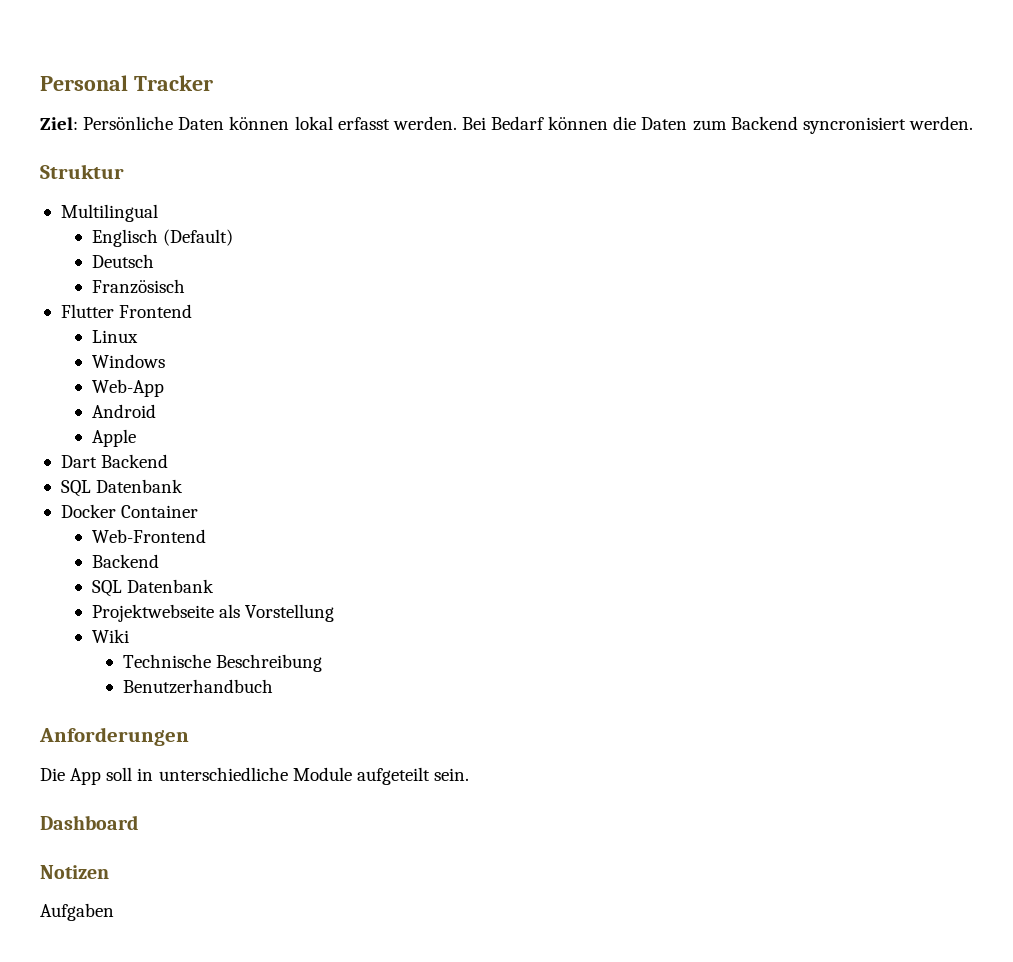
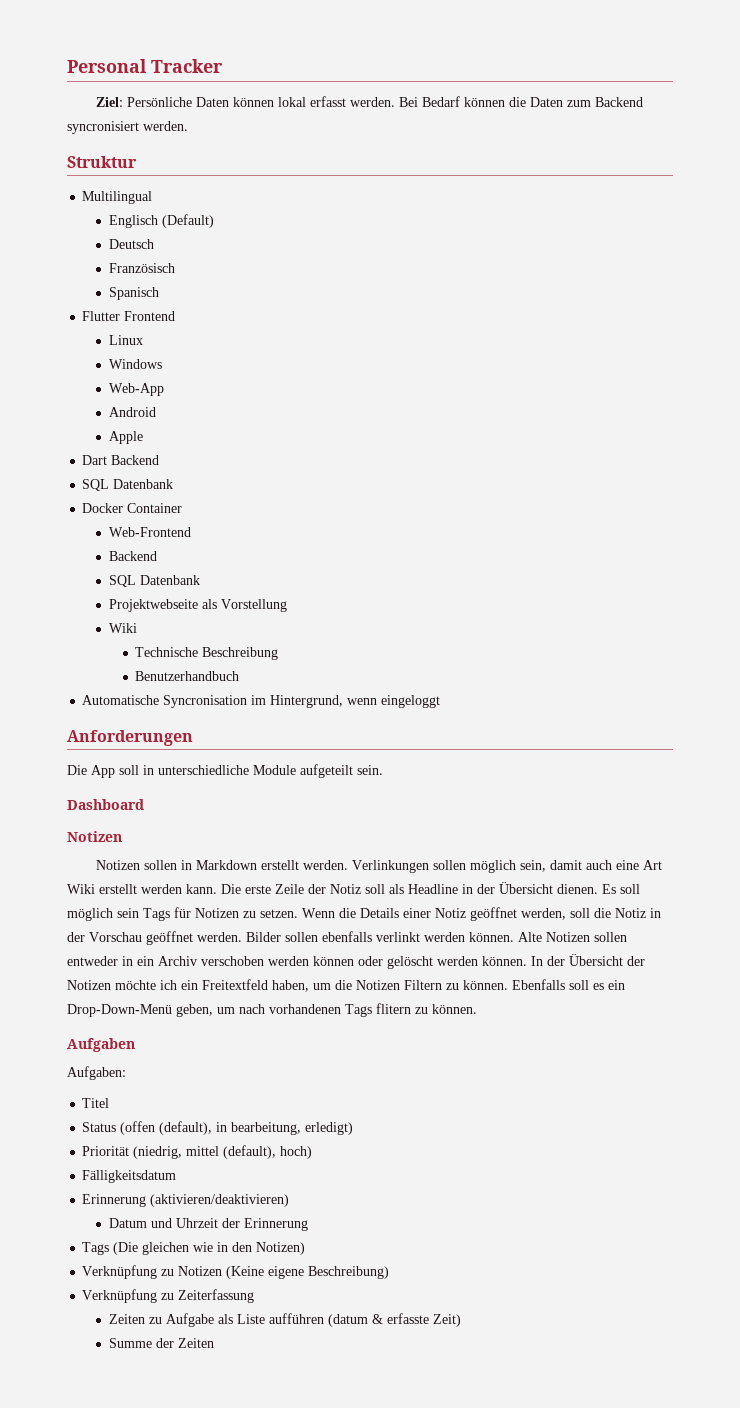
(185, 286) none -> [108,287,159,300] // Spanisch
(273, 686) none -> [82,695,441,708] // Automatische Syncronisation im Hintergrund, wenn eingeloggt
[40,903,114,921] Aufgaben -> [95,860,662,873] [67,882,640,894] [67,907,661,921] [67,931,627,945] [67,954,645,969] [67,979,625,992] [67,1003,477,1017] [67,1038,135,1052] [67,1066,126,1080] [82,1098,110,1108] [82,1121,354,1135] [82,1145,313,1159] [82,1170,177,1183] [82,1194,290,1207] [108,1218,308,1231] [82,1242,306,1255] [82,1265,390,1279] [82,1289,255,1303] [108,1313,461,1327] [108,1338,214,1348] Notizen sollen in Markdown erstellt werden. Verlinkungen sollen möglich sein, damit auch eine Art Wiki erstellt werden kann. Die erste Zeile der Notiz soll als Headline in der Übersicht dienen. Es soll möglich sein Tags für Notizen zu setzen. Wenn die Details einer Notiz geöffnet werden, soll die Notiz in der Vorschau geöffnet werden. Bilder sollen ebenfalls verlinkt werden können. Alte Notizen sollen entweder in ein Archiv verschoben werden können oder gelöscht werden können. In der Übersicht der Notizen möchte ich ein Freitextfeld haben, um die Notizen Filtern zu können. Ebenfalls soll es ein Drop-Down-Menü geben, um nach vorhandenen Tags flitern zu können. // Aufgaben // Aufgaben: // Titel // Status (offen (default), in bearbeitung, erledigt) // Priorität (niedrig, mittel (default), hoch) // Fälligkeitsdatum // Erinnerung (aktivieren/deaktivieren) // Datum und Uhrzeit der Erinnerung // Tags (Die gleichen wie in den Notizen) // Verknüpfung zu Notizen (Keine eigene Beschreibung) // Verknüpfung zu Zeiterfassung // Zeiten zu Aufgabe als Liste aufführen (datum & erfasste Zeit) // Summe der Zeiten

